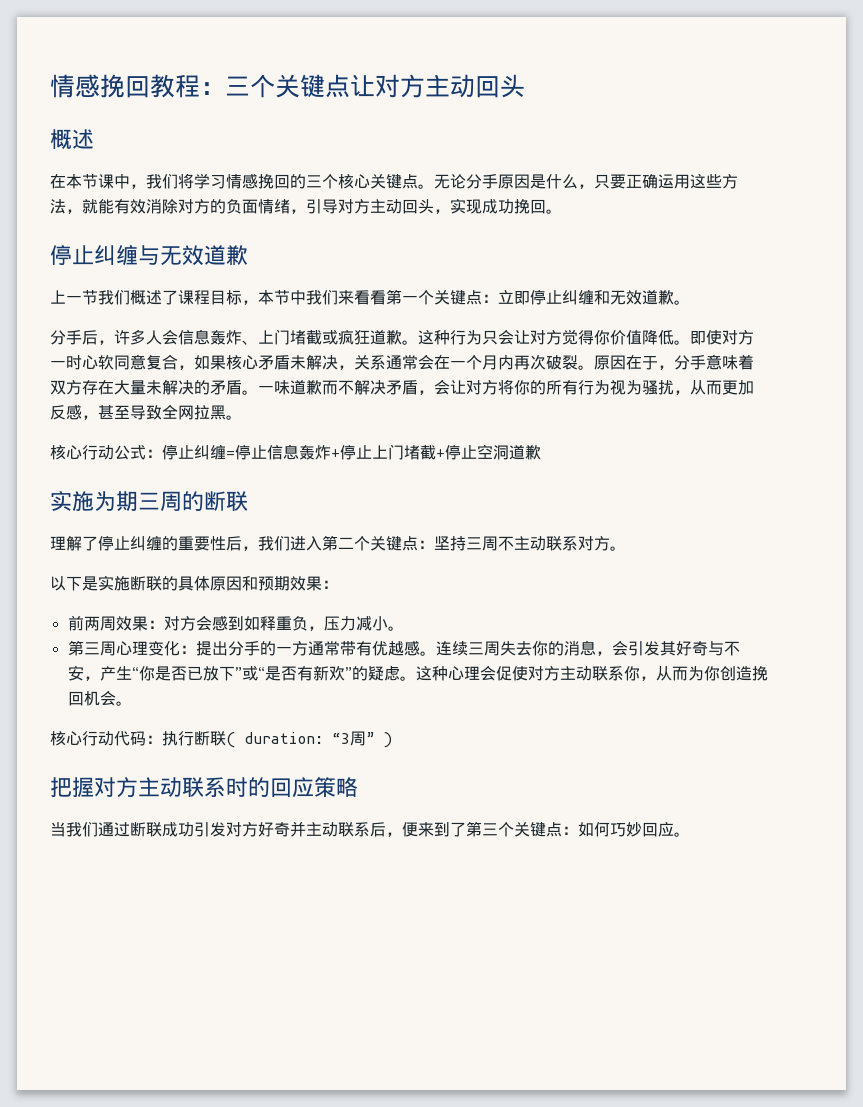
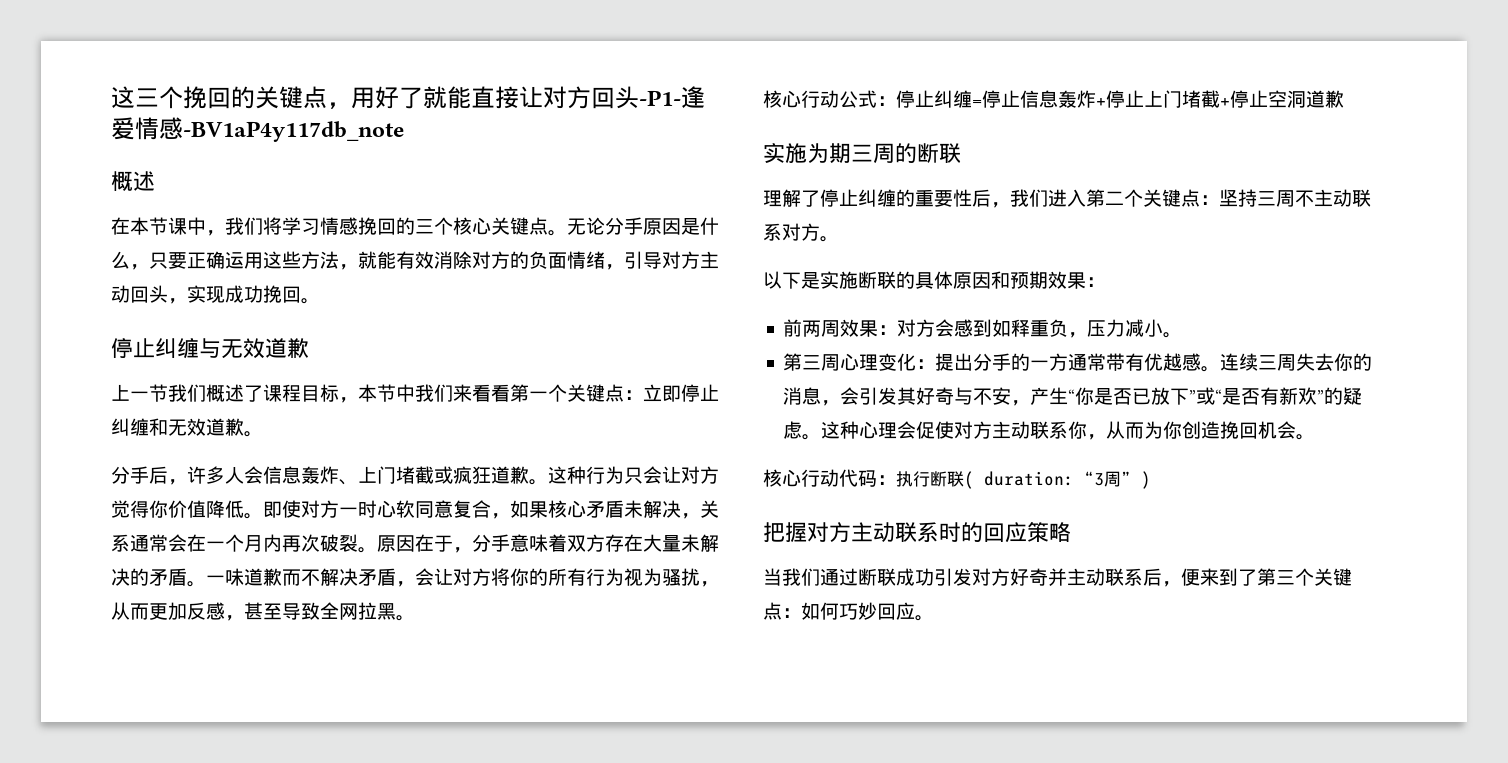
[50,74,525,98] 情感挽回教程：三个关键点让对方主动回头 -> [111,86,705,109] [111,117,404,142] 这三个挽回的关键点，用好了就能直接让对方回头-P1-逢爱情感-BV1aP4y117db_note

